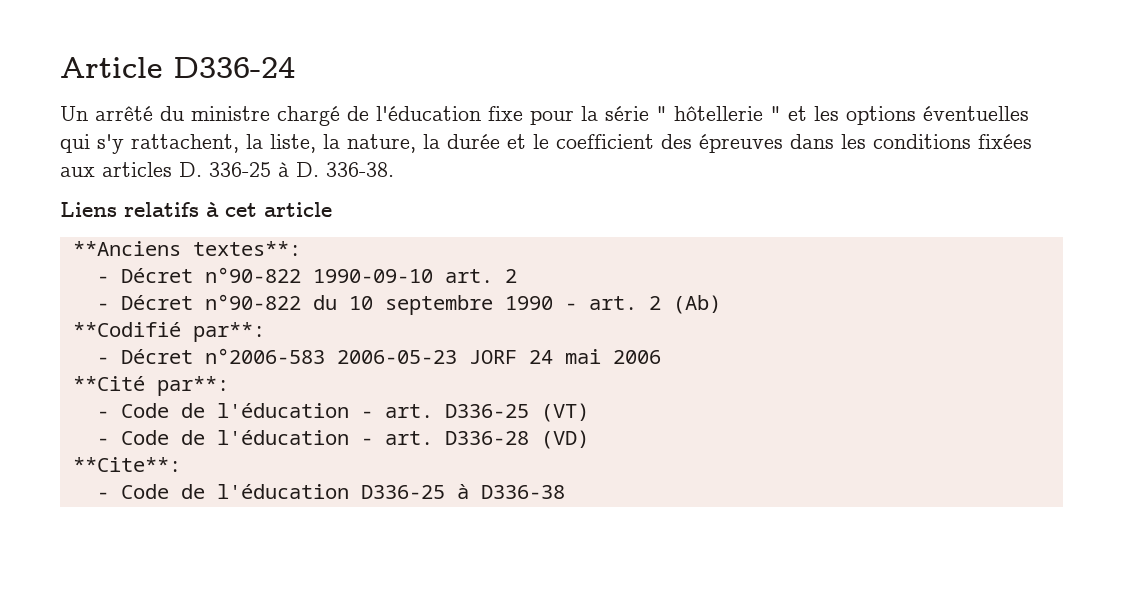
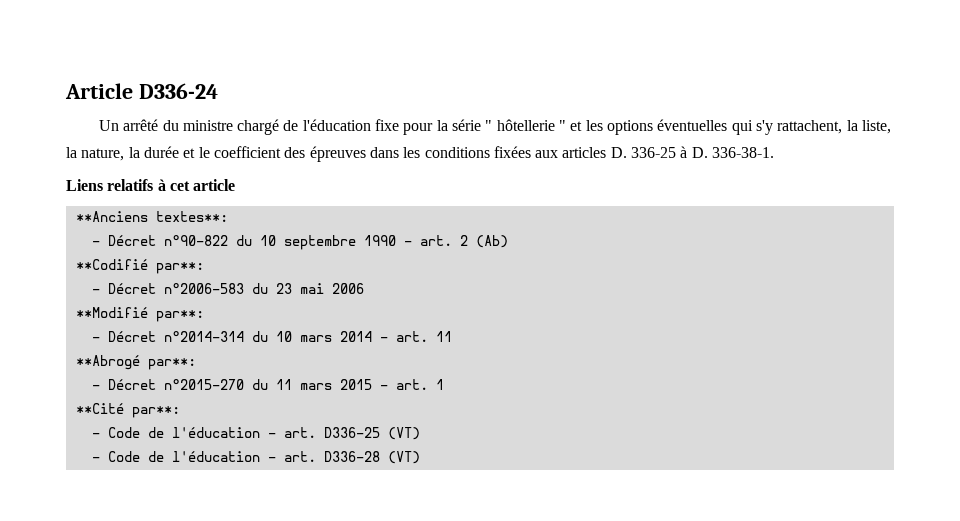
[326,162,394,177] 336-38. -> [712,147,775,158] 336-38-1.
[96,267,517,283] // - Décret n°90-822 1990-09-10 art. 2 -> (228, 216) none
[336,350,553,364] 2006-05-23 JORF 24 -> [251,283,292,294] du 23
(661, 357) none -> [75,307,204,322] [91,331,452,342] [75,355,196,370] [91,379,444,390] // **Modifié par**: // - Décret n°2014-314 du 10 mars 2014 - art. 11 // **Abrogé par**: // - Décret n°2015-270 du 11 mars 2015 - art. 1
[540,430,589,449] [72,457,181,472] [96,484,565,499] (VD) // **Cite**: // - Code de l'éducation D336-25 à D336-38 -> [387,451,420,464] (VT)

